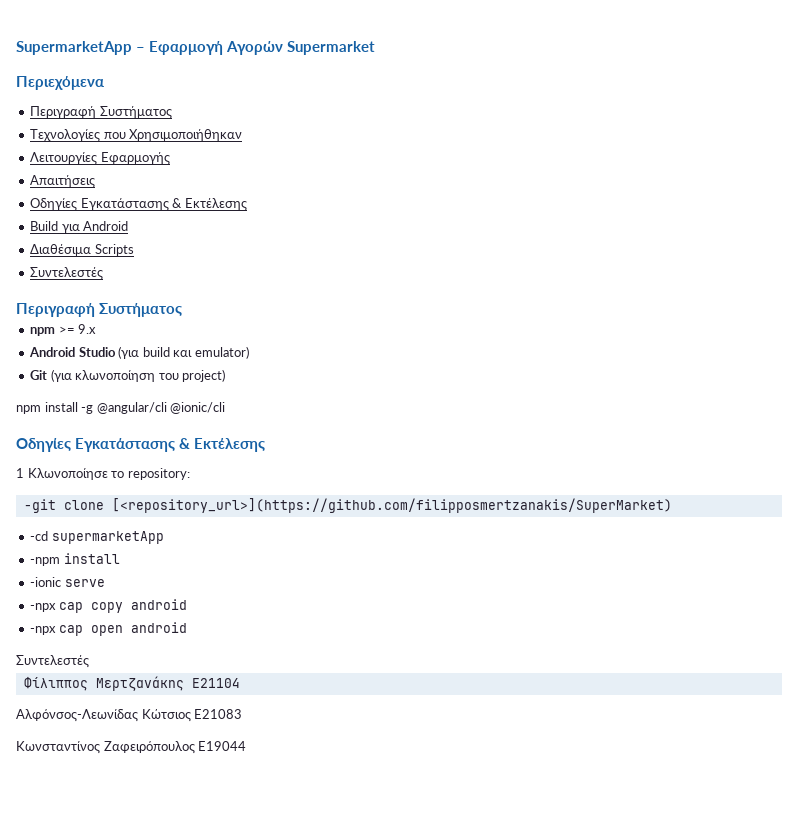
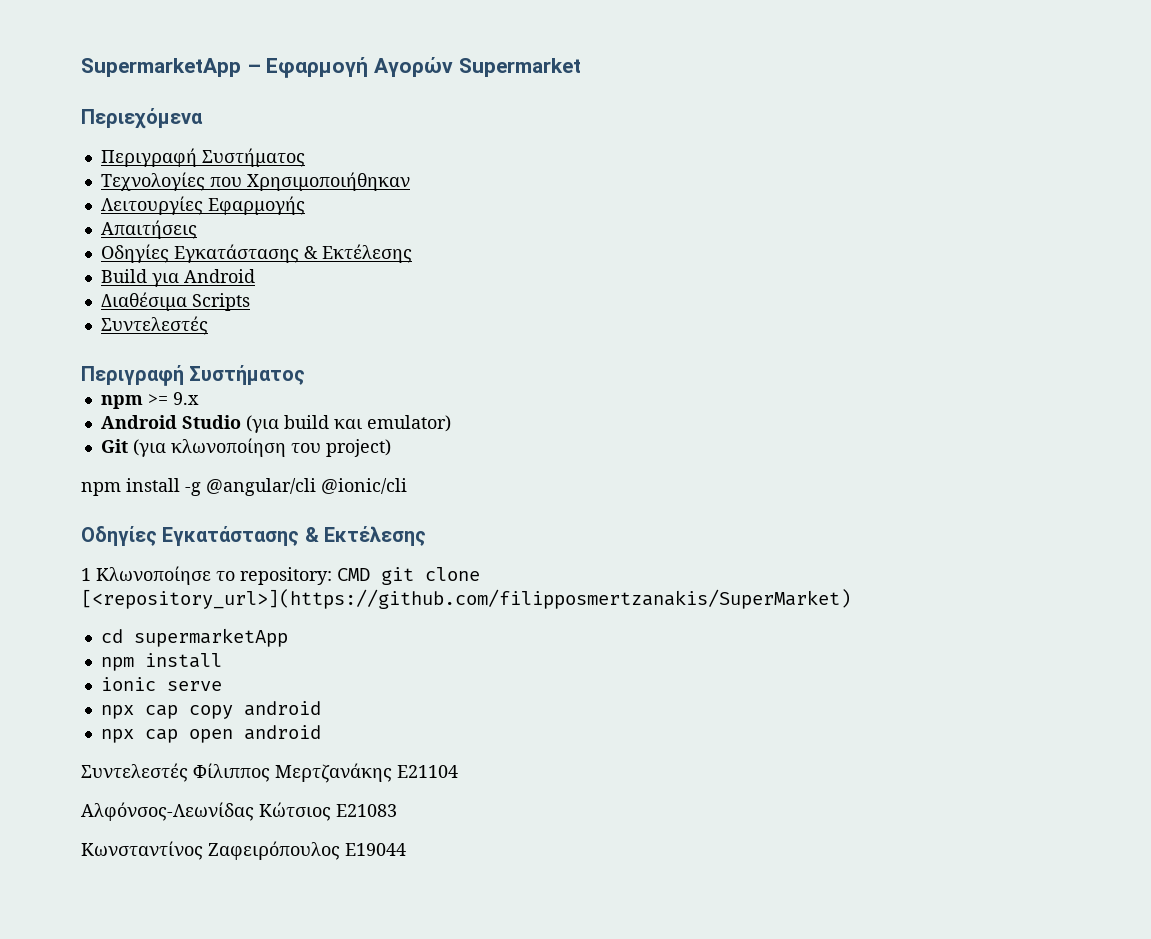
[23,499,56,513] // -git -> [337,567,414,585] CMD git
[30,531,49,541] -cd -> [100,629,123,643] cd
[30,557,61,566] -npm -> [100,657,134,671] npm
[30,577,62,587] -ionic -> [100,677,156,691] ionic
[30,603,57,612] -npx -> [100,705,134,719] npx
[30,626,57,635] -npx -> [100,729,134,743] npx
(89, 661) // -> (188, 772) none

